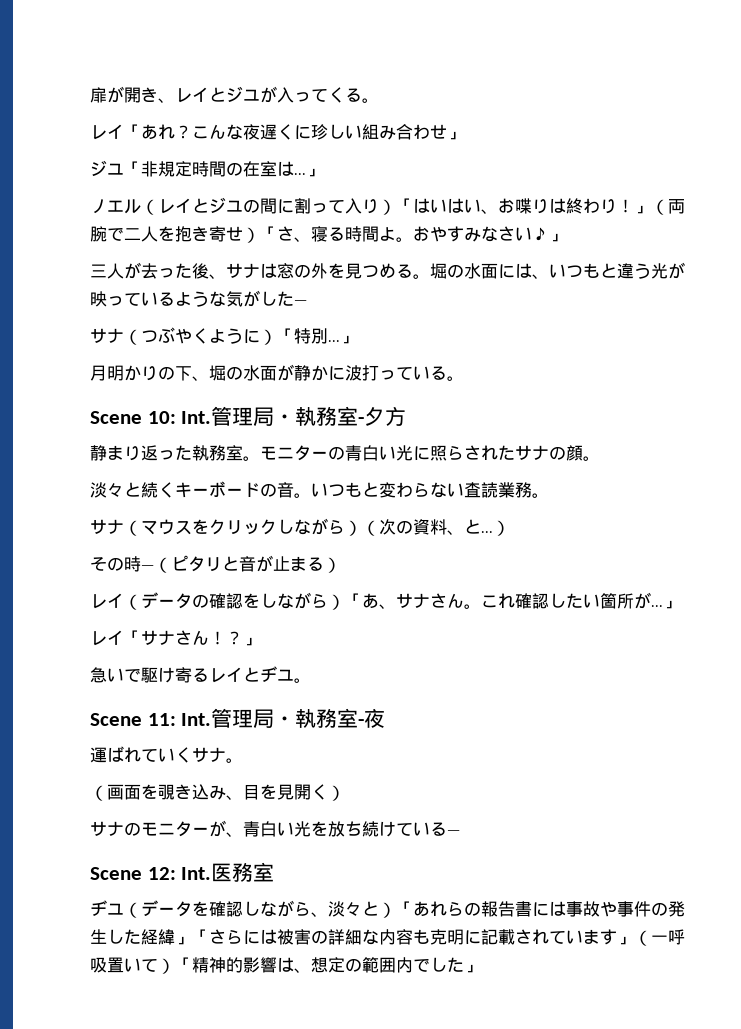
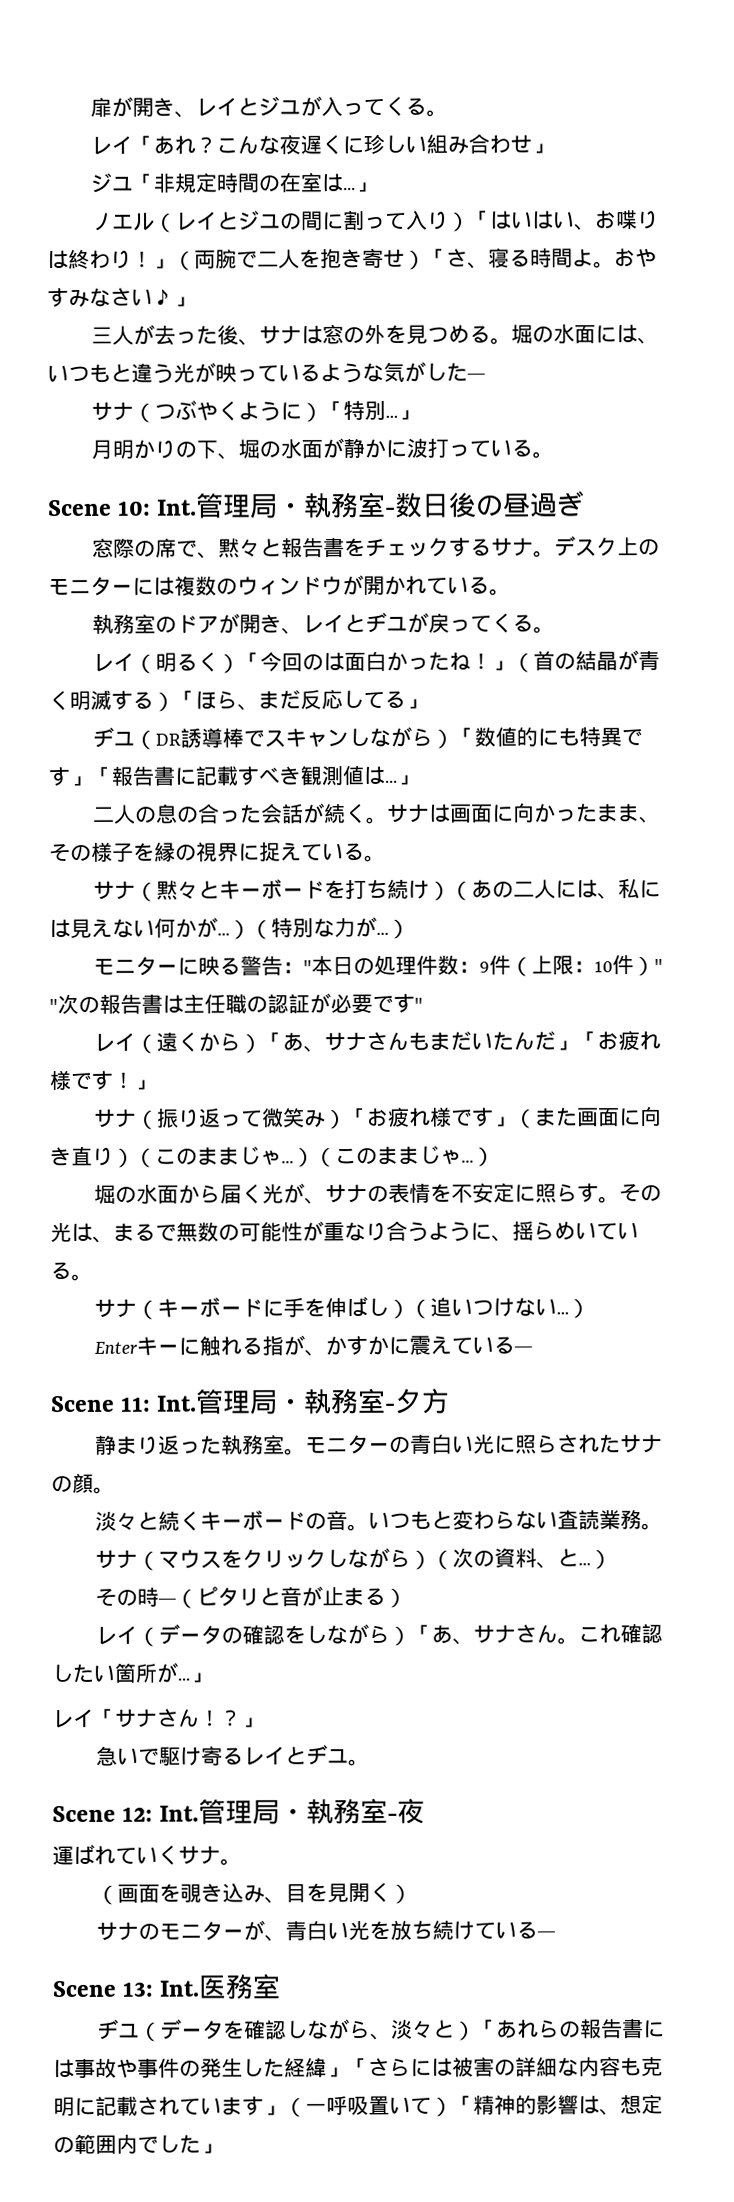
(365, 420) none -> [394,490,586,518] [91,535,660,559] [48,575,511,596] [91,611,555,635] [91,650,660,674] [48,689,427,712] [91,726,643,750] [48,765,418,787] [92,802,661,825] [49,841,386,863] [92,878,661,902] [49,916,410,940] [92,955,663,977] [49,993,423,1015] [92,1030,661,1054] [49,1069,155,1091] [93,1106,662,1130] [50,1145,495,1168] [93,1182,662,1205] [50,1220,639,1243] [50,1261,93,1281] [93,1296,590,1320] [93,1335,533,1357] [50,1387,397,1415] 数日後の昼過ぎ // 窓際の席で、黙々と報告書をチェックするサナ。デスク上のモニターには複数のウィンドウが開かれている。 // 執務室のドアが開き、レイとヂユが戻ってくる。 // レイ（明るく）「今回のは面白かったね！」（首の結晶が青く明滅する）「ほら、まだ反応してる」 // ヂユ（DR誘導棒でスキャンしながら）「数値的にも特異です」「報告書に記載すべき観測値は...」 // 二人の息の合った会話が続く。サナは画面に向かったまま、その様子を縁の視界に捉えている。 // サナ（黙々とキーボードを打ち続け）（あの二人には、私には見えない何かが...）（特別な力が...） // モニターに映る警告："本日の処理件数：9件（上限：10件）" "次の報告書は主任職の認証が必要です" // レイ（遠くから）「あ、サナさんもまだいたんだ」「お疲れ様です！」 // サナ（振り返って微笑み）「お疲れ様です」（また画面に向き直り）（このままじゃ...）（このままじゃ...） // 堀の水面から届く光が、サナの表情を不安定に照らす。その光は、まるで無数の可能性が重なり合うように、揺らめいている。 // サナ（キーボードに手を伸ばし）（追いつけない...） // Enterキーに触れる指が、かすかに震えている― // Scene 11: Int.管理局・執務室-
[147,713,176,726] 11: -> [122,1806,154,1822] 12:
[147,867,176,880] 12: -> [122,1981,154,1997] 13:

